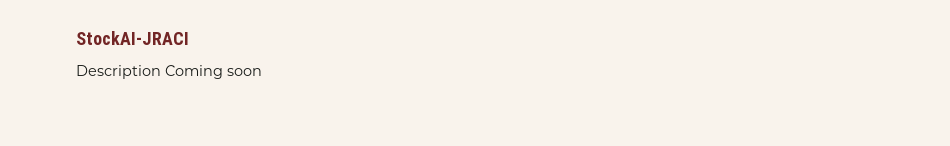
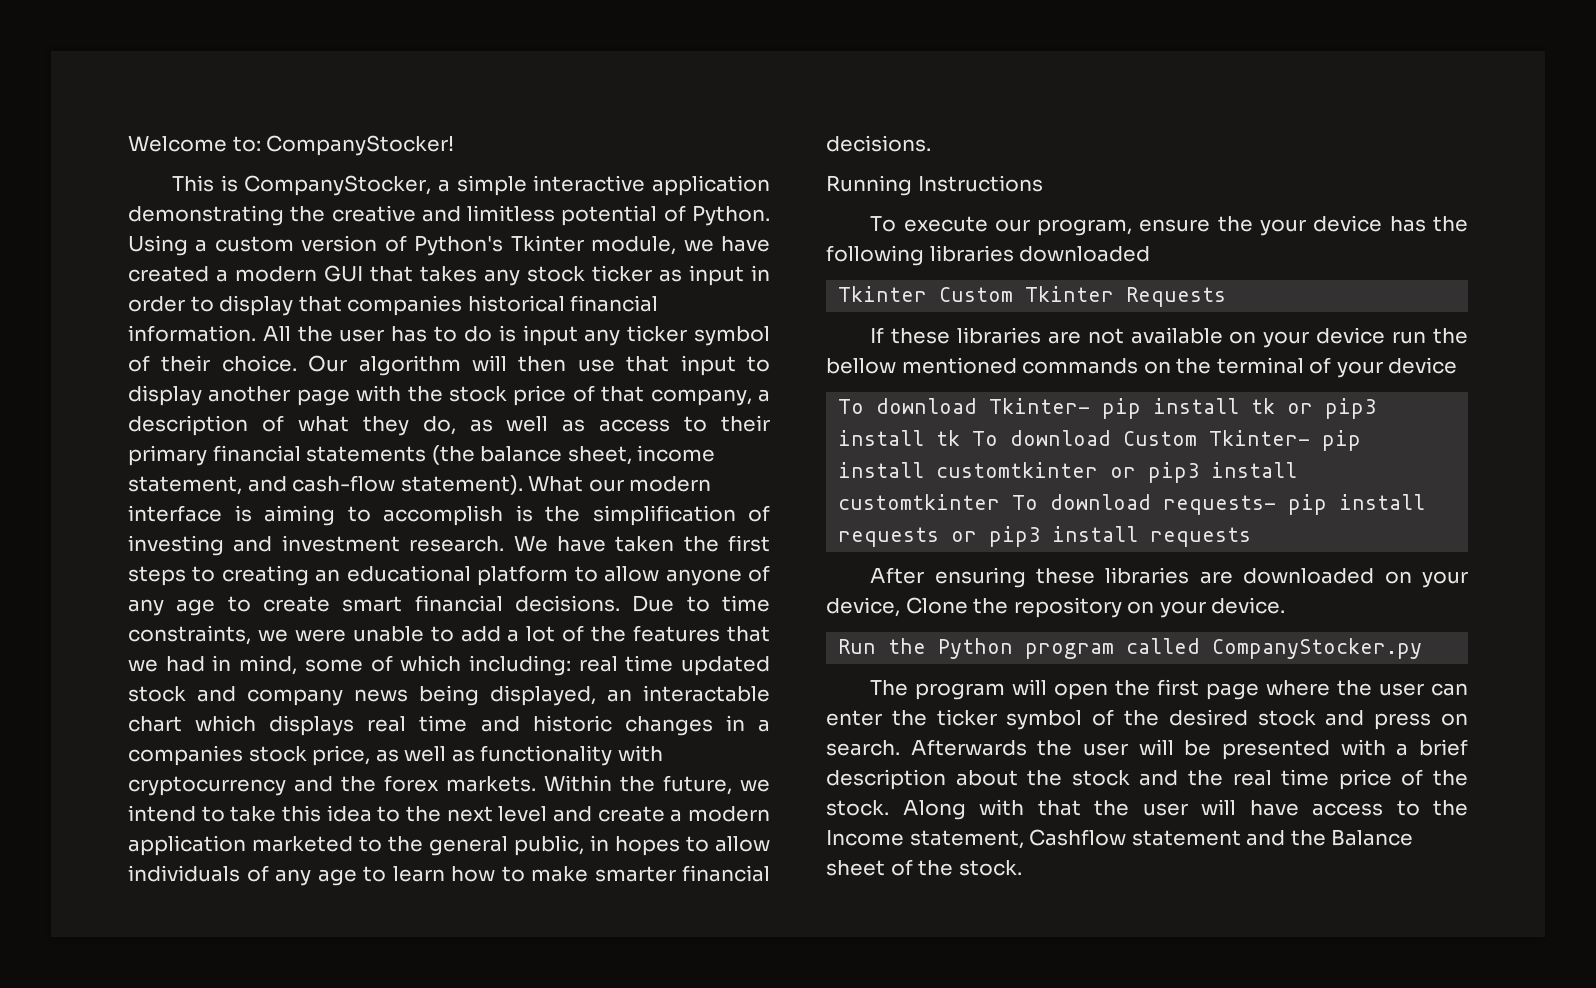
[76,31,189,45] [76,65,262,79] StockAI-JRACI // Description Coming soon -> [128,135,455,156] [172,175,770,196] [128,205,770,226] [128,235,771,256] [128,265,770,286] [128,295,659,316] [128,325,770,346] [128,355,770,376] [128,385,770,406] [128,415,770,436] [128,445,716,466] [128,475,712,495] [128,505,770,526] [128,535,770,556] [128,565,771,586] [128,595,770,616] [128,625,771,645] [128,655,770,676] [128,685,770,706] [128,715,771,736] [128,745,663,766] [128,775,770,796] [128,805,770,822] [128,835,770,856] [128,865,770,886] [826,135,931,152] [826,175,1043,196] [870,215,1468,236] [826,245,1151,266] [838,286,1227,307] [870,327,1468,348] [826,357,1458,378] [838,398,1377,419] [838,430,1362,451] [838,462,1298,483] [838,494,1426,515] [838,526,1252,547] [870,567,1468,588] [826,597,1286,618] [838,638,1423,659] [870,679,1469,700] [826,709,1468,730] [826,739,1468,760] [826,769,1468,790] [826,799,1468,820] [826,829,1414,849] [826,859,1022,876] Welcome to: CompanyStocker! // This is CompanyStocker, a simple interactive application demonstrating the creative and limitless potential of Python. Using a custom version of Python's Tkinter module, we have created a modern GUI that takes any stock ticker as input in order to display that companies historical financial information. All the user has to do is input any ticker symbol of their choice. Our algorithm will then use that input to display another page with the stock price of that company, a description of what they do, as well as access to their primary financial statements (the balance sheet, income statement, and cash-flow statement). What our modern interface is aiming to accomplish is the simplification of investing and investment research. We have taken the first steps to creating an educational platform to allow anyone of any age to create smart financial decisions. Due to time constraints, we were unable to add a lot of the features that we had in mind, some of which including: real time updated stock and company news being displayed, an interactable chart which displays real time and historic changes in a companies stock price, as well as functionality with cryptocurrency and the forex markets. Within the future, we intend to take this idea to the next level and create a modern application marketed to the general public, in hopes to allow individuals of any age to learn how to make smarter financial decisions. // Running Instructions // To execute our program, ensure the your device has the following libraries downloaded // Tkinter Custom Tkinter Requests // If these libraries are not available on your device run the bellow mentioned commands on the terminal of your device // To download Tkinter- pip install tk or pip3 install tk To download Custom Tkinter- pip install customtkinter or pip3 install customtkinter To download requests- pip install requests or pip3 install requests // After ensuring these libraries are downloaded on your device, Clone the repository on your device. // Run the Python program called CompanyStocker.py // The program will open the first page where the user can enter the ticker symbol of the desired stock and press on search. Afterwards the user will be presented with a brief description about the stock and the real time price of the stock. Along with that the user will have access to the Income statement, Cashflow statement and the Balance sheet of the stock.

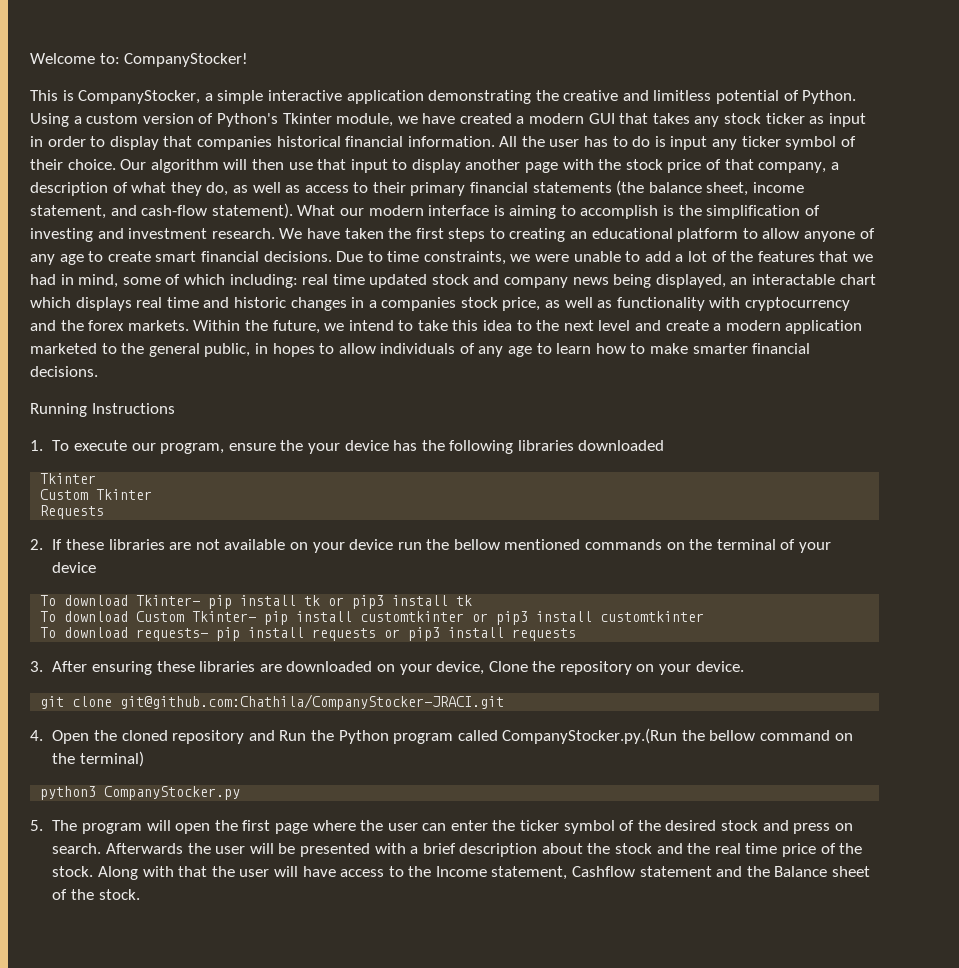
(1043, 183) none -> [30,440,43,451] 1.
(928, 294) none -> (97, 478) //
(1115, 294) none -> (153, 494) //
(1227, 297) none -> [30,539,43,550] 2.
(961, 438) none -> (473, 600) //
(1001, 502) none -> (705, 616) //
(1252, 537) none -> [30,661,43,672] 3.
(1286, 605) none -> [40,694,505,710] [30,730,275,744] git clone git@github.com:Chathila/CompanyStocker-JRACI.git // 4. Open the cloned repository and
(1201, 646) none -> [502,728,853,744] [52,751,144,767] [40,786,97,800] CompanyStocker.py.(Run the bellow command on the terminal) // python3
(1423, 648) none -> [30,820,43,831] 5.

